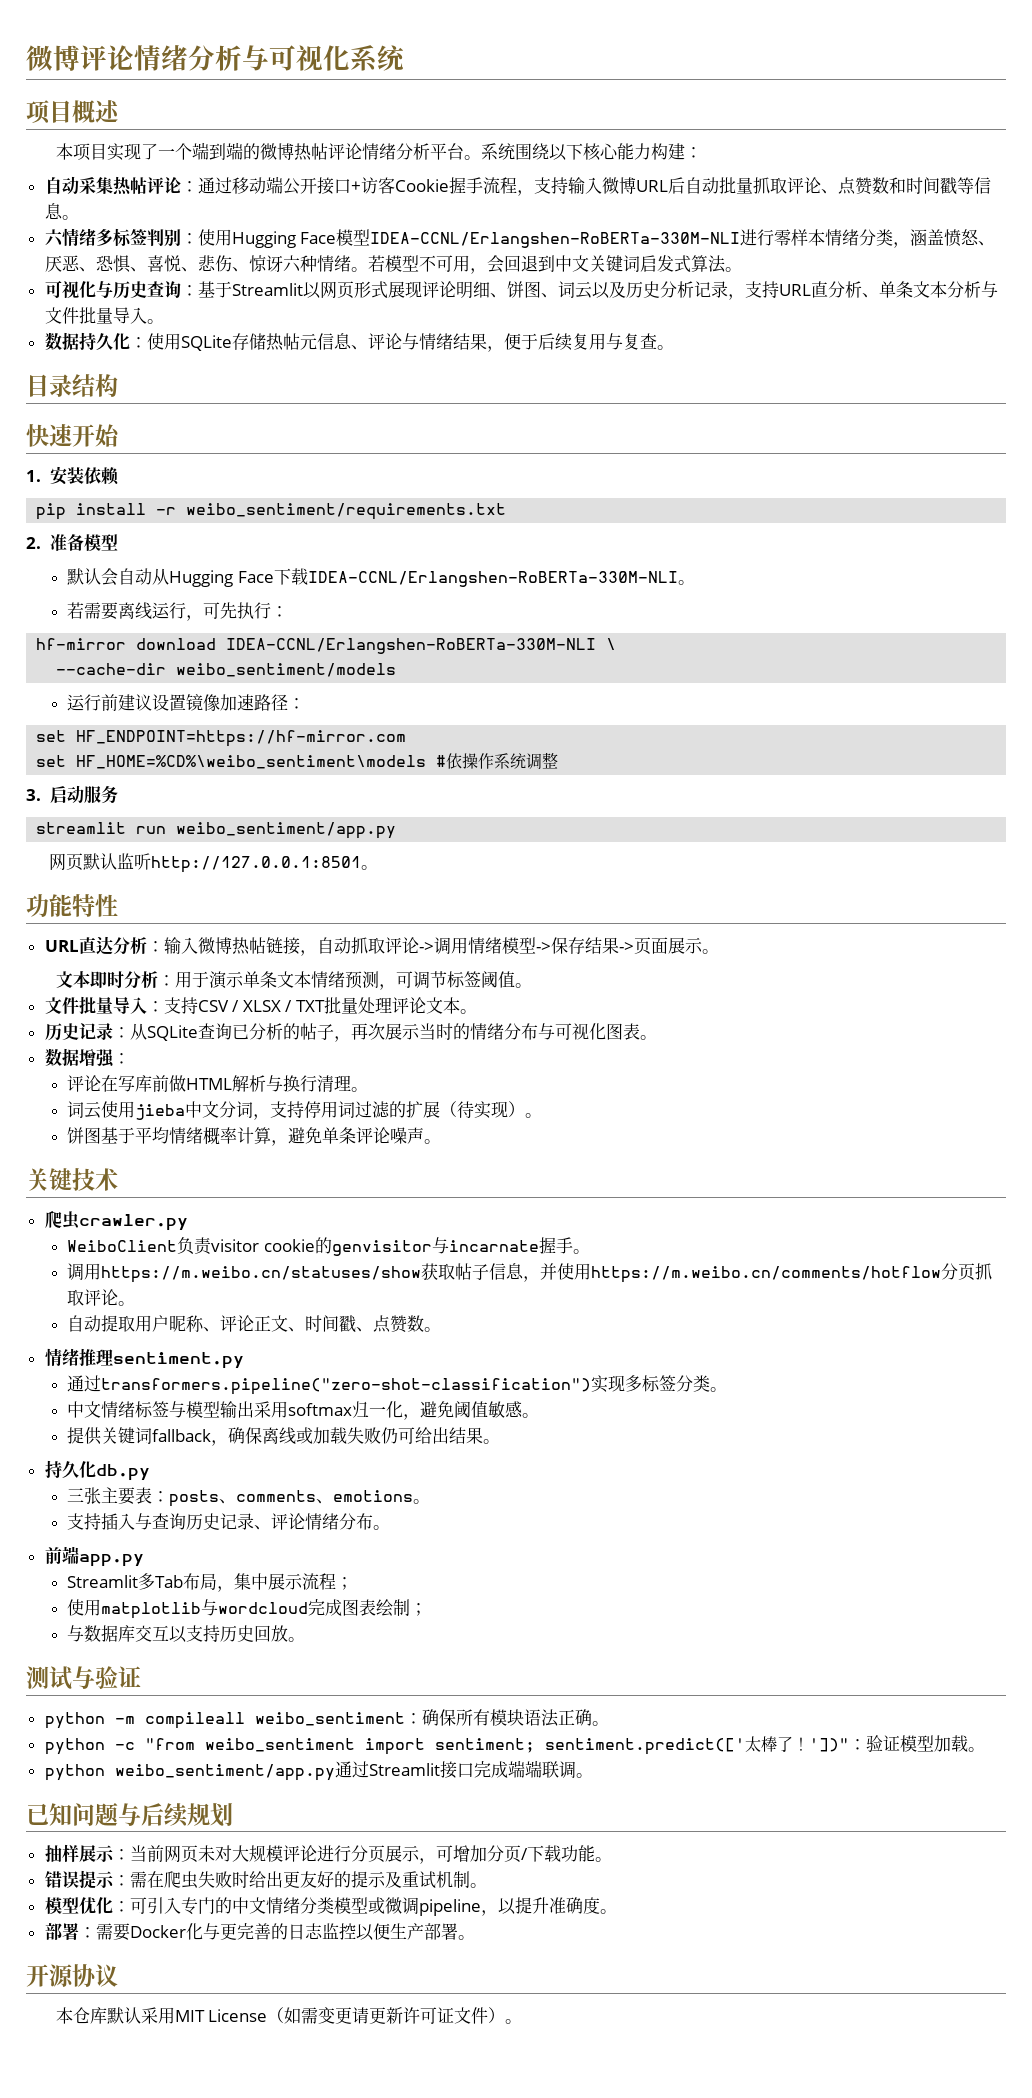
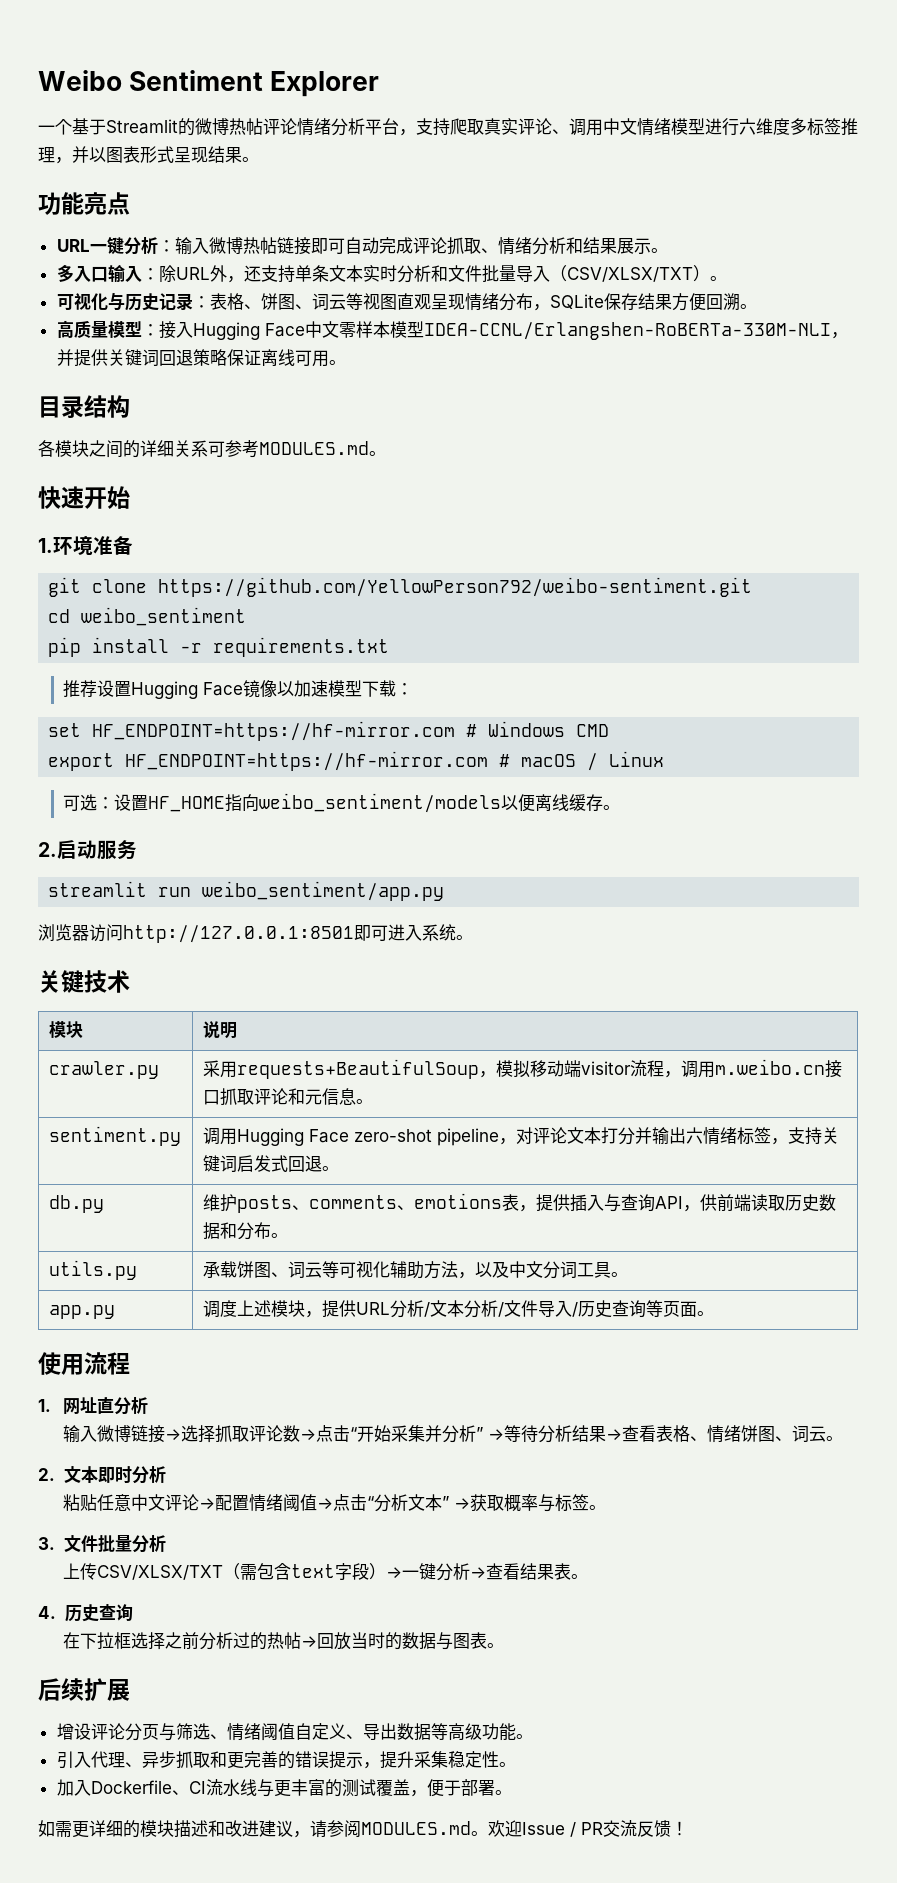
[26,45,405,72] [26,100,120,124] [55,142,243,161] 微博评论情绪分析与可视化系统 // 项目概述 // 本项目实现了一个端到端 -> [38,70,380,97] [38,118,178,135] Weibo Sentiment Explorer // 一个基于Streamlit
[463,143,702,161] [44,176,991,196] [44,203,79,220] [44,228,996,248] [44,255,742,274] [44,280,998,300] [44,307,164,324] [44,332,674,352] [26,374,118,397] [26,424,120,447] [26,466,119,485] [36,503,507,520] [26,534,118,551] [67,568,695,587] [67,602,289,621] [36,638,617,654] [56,663,397,677] [67,693,306,712] [36,730,407,747] [36,752,559,770] [26,785,118,804] [36,822,397,839] [48,853,361,873] 。系统围绕以下核心能力构建： // 自动采集热帖评论：通过移动端公开接口+访客Cookie握手流程，支持输入微博URL后自动批量抓取评论、点赞数和时间戳等信息。 // 六情绪多标签判别：使用Hugging Face模型IDEA-CCNL/Erlangshen-RoBERTa-330M-NLI进行零样本情绪分类，涵盖愤怒、厌恶、恐惧、喜悦、悲伤、惊讶六种情绪。若模型不可用，会回退到中文关键词启发式算法。 // 可视化与历史查询：基于Streamlit以网页形式展现评论明细、饼图、词云以及历史分析记录，支持URL直分析、单条文本分析与文件批量导入。 // 数据持久化：使用SQLite存储热帖元信息、评论与情绪结果，便于后续复用与复查。 // 目录结构 // 快速开始 // 1.安装依赖 // pip install -r weibo_sentiment/requirements.txt // 2.准备模型 // 默认会自动从Hugging Face下载IDEA-CCNL/Erlangshen-RoBERTa-330M-NLI。 // 若需要离线运行，可先执行： // hf-mirror download IDEA-CCNL/Erlangshen-RoBERTa-330M-NLI \ // --cache-dir weibo_sentiment/models // 运行前建议设置镜像加速路径： // set HF_ENDPOINT=https://hf-mirror.com // set HF_HOME=%CD%\weibo_sentiment\models #依操作系统调整 // 3.启动服务 // streamlit run weibo_sentiment/app.py // 网页默认监听http://127.0.0.1:8501 -> [399,118,858,136] [38,146,242,164] ，支持爬取真实评论、调用中文情绪模型进行六维度多标签推理，并以图表形式呈现结果
[72,894,118,917] [44,936,113,955] 特性 // URL直达 -> [84,192,130,215] [56,237,124,255] 亮点 // URL一键
[299,937,719,956] ，自动抓取评论->调用情绪模型->保存结果->页面展示。 // -> [310,237,668,255] [56,264,727,283] [56,292,757,311] [56,320,848,340] [56,349,346,367] [38,395,130,419] [38,440,386,458] [38,486,130,509] [38,536,133,555] [48,577,753,597] [48,607,247,626] [48,637,390,657] [63,680,414,699] [48,721,610,741] [48,751,665,771] [63,793,621,813] [38,840,137,860] [48,881,445,901] [38,924,473,943] [38,970,130,993] [48,1021,83,1038] [202,1021,237,1039] [48,1061,159,1079] [202,1059,842,1079] [202,1088,373,1106] [48,1126,181,1146] [202,1127,839,1146] [202,1155,339,1172] [48,1195,104,1213] [202,1193,836,1213] [202,1222,288,1240] [48,1260,137,1280] [202,1261,628,1279] [48,1305,115,1319] [202,1300,714,1318] [38,1352,130,1375] [38,1396,149,1415] [63,1425,844,1443] [38,1468,55,1481] 即可自动完成评论抓取、情绪分析和结果展示。 // 多入口输入：除URL外，还支持单条文本实时分析和文件批量导入（CSV/XLSX/TXT）。 // 可视化与历史记录：表格、饼图、词云等视图直观呈现情绪分布，SQLite保存结果方便回溯。 // 高质量模型：接入Hugging Face中文零样本模型IDEA-CCNL/Erlangshen-RoBERTa-330M-NLI，并提供关键词回退策略保证离线可用。 // 目录结构 // 各模块之间的详细关系可参考MODULES.md。 // 快速开始 // 1.环境准备 // git clone https://github.com/YellowPerson792/weibo-sentiment.git // cd weibo_sentiment // pip install -r requirements.txt // 推荐设置Hugging Face镜像以加速模型下载： // set HF_ENDPOINT=https://hf-mirror.com # Windows CMD // export HF_ENDPOINT=https://hf-mirror.com # macOS / Linux // 可选：设置HF_HOME指向weibo_sentiment/models以便离线缓存。 // 2.启动服务 // streamlit run weibo_sentiment/app.py // 浏览器访问http://127.0.0.1:8501即可进入系统。 // 关键技术 // 模块 | 说明 // crawler.py | 采用requests+BeautifulSoup，模拟移动端visitor流程，调用m.weibo.cn接口抓取评论和元信息。 // sentiment.py | 调用Hugging Face zero-shot pipeline，对评论文本打分并输出六情绪标签，支持关键词启发式回退。 // db.py | 维护posts、comments、emotions表，提供插入与查询API，供前端读取历史数据和分布。 // utils.py | 承载饼图、词云等可视化辅助方法，以及中文分词工具。 // app.py | 调度上述模块，提供URL分析/文本分析/文件导入/历史查询等页面。 // 使用流程 // 1.网址直分析 // 输入微博链接→选择抓取评论数→点击“开始采集并分析” →等待分析结果→查看表格、情绪饼图、词云。 // 2.
[157,971,532,990] [44,996,478,1014] [44,1023,657,1042] [44,1048,130,1068] [67,1075,369,1092] [67,1101,543,1120] [67,1127,442,1146] [26,1168,118,1191] [44,1211,188,1231] [67,1237,590,1256] [67,1263,993,1283] [67,1289,136,1306] [67,1315,442,1333] [44,1348,244,1369] [67,1375,728,1395] [67,1401,540,1420] [67,1427,501,1446] [44,1460,150,1481] [67,1487,431,1507] [67,1513,391,1530] [44,1546,144,1567] [67,1573,354,1592] [67,1599,428,1619] [67,1625,306,1643] [26,1666,141,1690] [44,1709,609,1729] [44,1735,985,1755] [44,1760,593,1781] [26,1802,233,1827] [44,1844,612,1864] [44,1870,487,1889] [44,1897,617,1916] [44,1923,475,1941] [26,1964,118,1987] [55,2007,523,2024] ：用于演示单条文本情绪预测，可调节标签阈值。 // 文件批量导入：支持CSV / XLSX / TXT批量处理评论文本。 // 历史记录：从SQLite查询已分析的帖子，再次展示当时的情绪分布与可视化图表。 // 数据增强： // 评论在写库前做HTML解析与换行清理。 // 词云使用jieba中文分词，支持停用词过滤的扩展（待实现）。 // 饼图基于平均情绪概率计算，避免单条评论噪声。 // 关键技术 // 爬虫crawler.py // WeiboClient负责visitor cookie的genvisitor与incarnate握手。 // 调用https://m.weibo.cn/statuses/show获取帖子信息，并使用https://m.weibo.cn/comments/hotflow分页抓取评论。 // 自动提取用户昵称、评论正文、时间戳、点赞数。 // 情绪推理sentiment.py // 通过transformers.pipeline("zero-shot-classification")实现多标签分类。 // 中文情绪标签与模型输出采用softmax归一化，避免阈值敏感。 // 提供关键词fallback，确保离线或加载失败仍可给出结果。 // 持久化db.py // 三张主要表：posts、comments、emotions。 // 支持插入与查询历史记录、评论情绪分布。 // 前端app.py // Streamlit多Tab布局，集中展示流程； // 使用matplotlib与wordcloud完成图表绘制； // 与数据库交互以支持历史回放。 // 测试与验证 // python -m compileall weibo_sentiment：确保所有模块语法正确。 // python -c "from weibo_sentiment import sentiment; sentiment.predict(['太棒了！'])"：验证模型加载。 // python weibo_sentiment/app.py通过Streamlit接口完成端端联调。 // 已知问题与后续规划 // 抽样展示：当前网页未对大规模评论进行分页展示，可增加分页/下载功能。 // 错误提示：需在爬虫失败时给出更友好的提示及重试机制。 // 模型优化：可引入专门的中文情绪分类模型或微调pipeline，以提升准确度。 // 部署：需要Docker化与更完善的日志监控以便生产部署。 // 开源协议 // 本仓库默认采用MIT License（如需变更请更新许可证文件）。 -> [63,1494,607,1512] [38,1534,166,1553] [63,1563,589,1581] [38,1604,133,1622] [63,1632,505,1650] [38,1678,130,1702] [56,1723,533,1741] [56,1751,516,1769] [56,1779,512,1797] [38,1820,688,1838] // 粘贴任意中文评论→配置情绪阈值→点击“分析文本” →获取概率与标签。 // 3.文件批量分析 // 上传CSV/XLSX/TXT（需包含text字段）→一键分析→查看结果表。 // 4.历史查询 // 在下拉框选择之前分析过的热帖→回放当时的数据与图表。 // 后续扩展 // 增设评论分页与筛选、情绪阈值自定义、导出数据等高级功能。 // 引入代理、异步抓取和更完善的错误提示，提升采集稳定性。 // 加入Dockerfile、CI流水线与更丰富的测试覆盖，便于部署。 // 如需更详细的模块描述和改进建议，请参阅MODULES.md。欢迎Issue / PR交流反馈！

